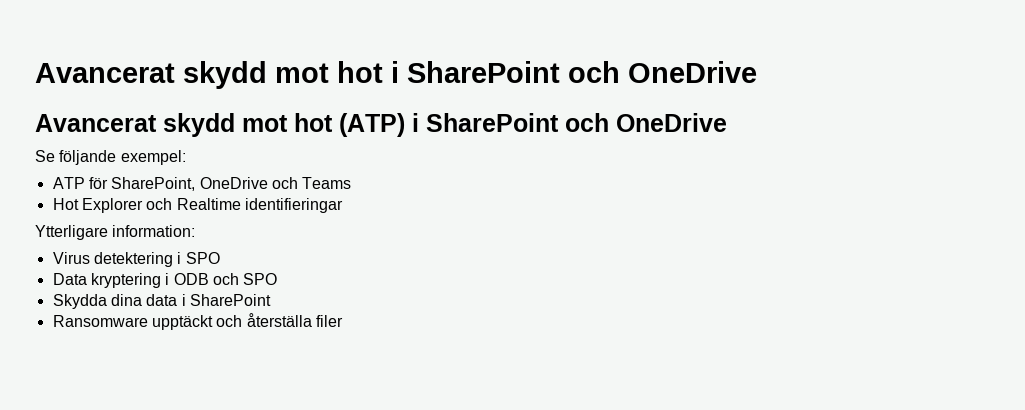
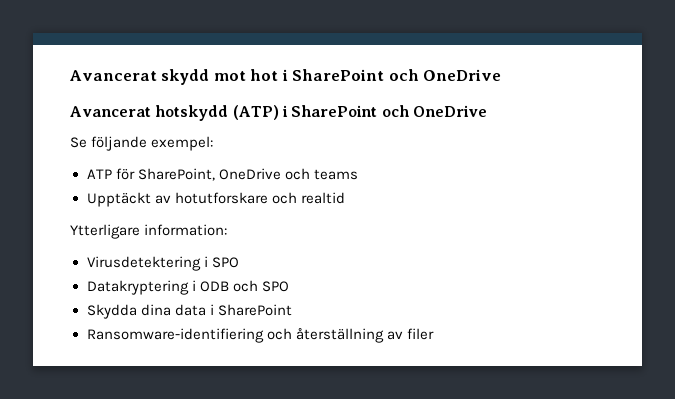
[163,113,333,137] skydd mot hot -> [155,105,229,121] hotskydd
[302,177,352,189] [52,198,343,213] Teams // Hot Explorer och Realtime identifieringar -> [313,169,358,180] [86,192,345,207] teams // Upptäckt av hotutforskare och realtid
[52,252,173,267] Virus detektering -> [86,256,201,271] Virusdetektering
[52,273,161,288] Data kryptering -> [86,280,189,295] Datakryptering
[52,313,312,330] Ransomware upptäckt och återställa -> [86,327,403,343] Ransomware-identifiering och återställning av

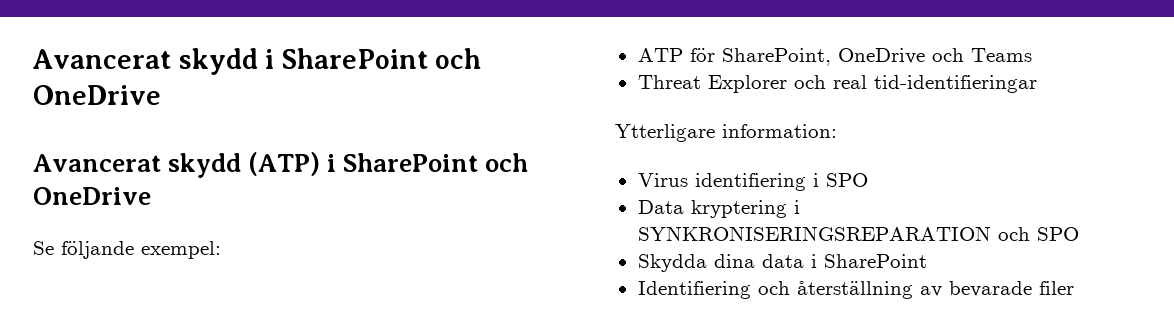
[70,69,279,85] Avancerat skydd mot hot -> [33,48,258,75] Avancerat skydd
[155,105,229,121] hotskydd -> [168,153,242,178] skydd
[313,169,358,180] [86,192,345,207] teams // Upptäckt av hotutforskare och realtid -> [970,48,1032,62] [637,75,1037,93] Teams // Threat Explorer och real tid-identifieringar
[86,256,201,271] Virusdetektering -> [637,173,806,191] Virus identifiering
[86,280,229,295] Datakryptering i ODB -> [637,200,800,218] [637,226,991,241] Data kryptering i SYNKRONISERINGSREPARATION
[86,328,264,343] Ransomware-identifiering -> [637,281,751,299] Identifiering
(403, 335) none -> [948,281,1032,297] bevarade

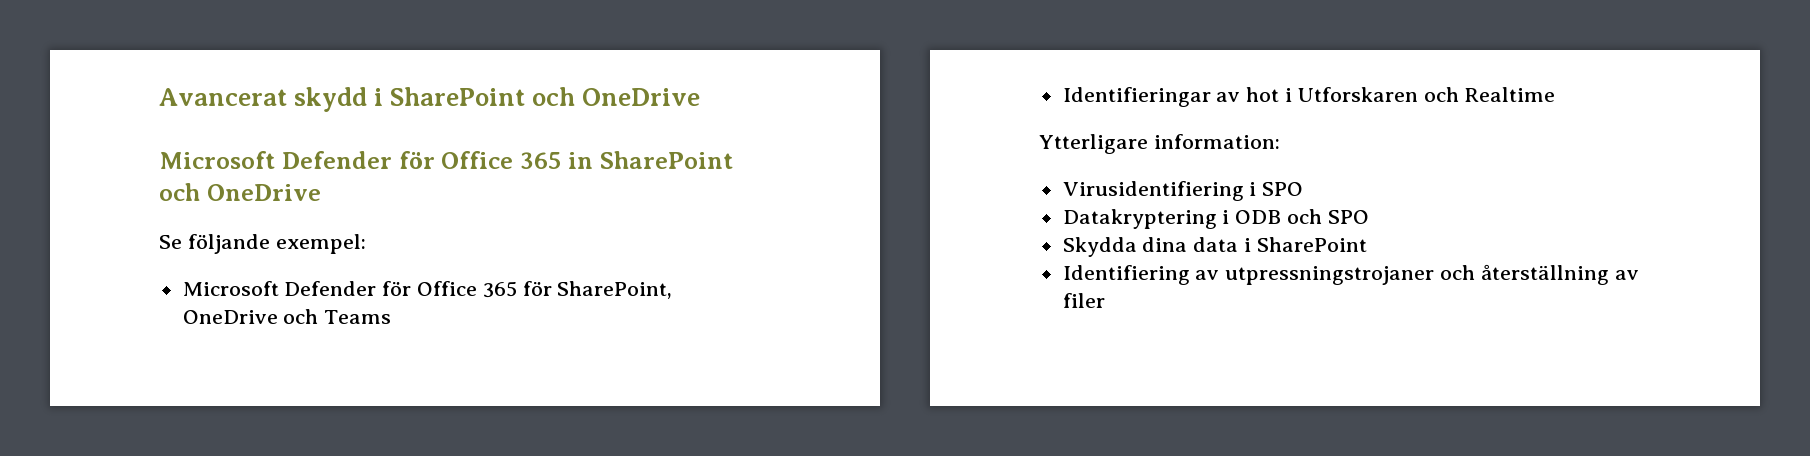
[33,152,337,178] Avancerat skydd (ATP) i -> [159,151,593,169] Microsoft Defender för Office 365 in
[637,48,683,62] ATP -> [182,281,517,298] Microsoft Defender för Office 365
[637,75,1037,93] Threat Explorer och real tid-identifieringar -> [1062,87,1556,107] Identifieringar av hot i Utforskaren och Realtime
[637,173,806,191] Virus identifiering -> [1062,181,1244,201] Virusidentifiering
[637,200,800,218] [637,226,991,241] Data kryptering i SYNKRONISERINGSREPARATION -> [1062,209,1282,229] Datakryptering i ODB
(751, 290) none -> [1195,266,1435,285] av utpressningstrojaner
[948,281,1032,297] bevarade -> (1639, 275) none

